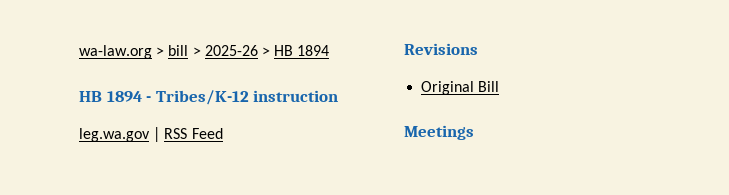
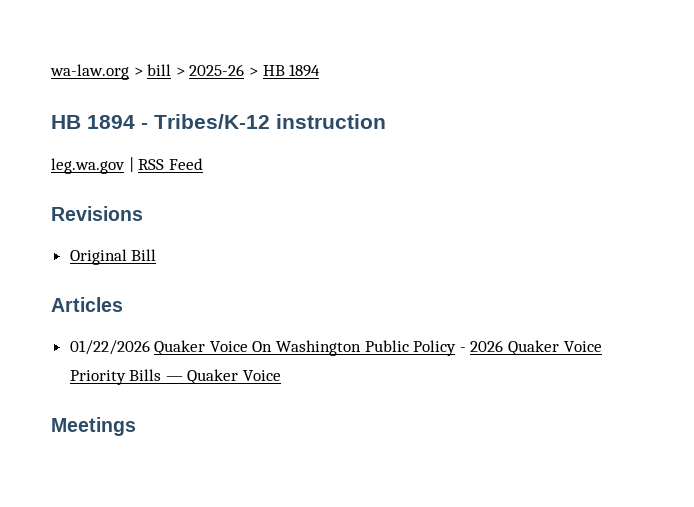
(500, 86) none -> [51,297,123,312] [69,340,602,356] [69,369,282,385] // Articles // 01/22/2026 Quaker Voice On Washington Public Policy - 2026 Quaker Voice Priority Bills — Quaker Voice

